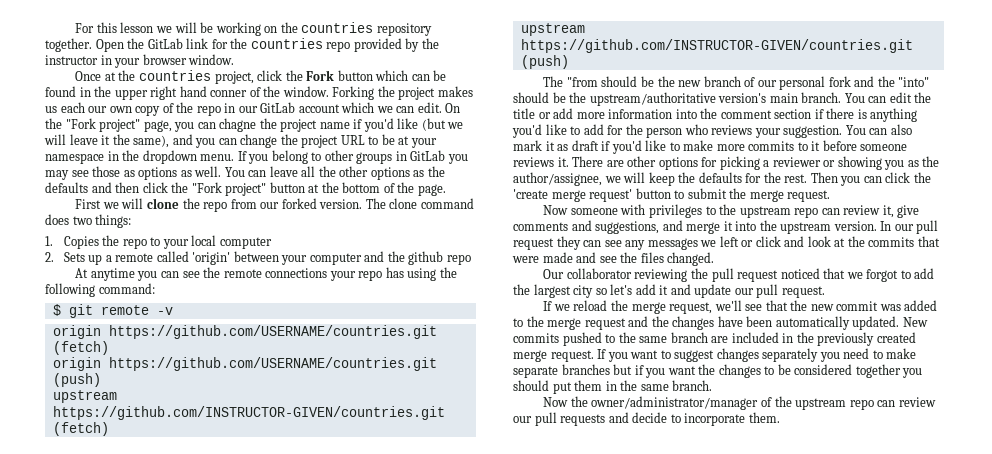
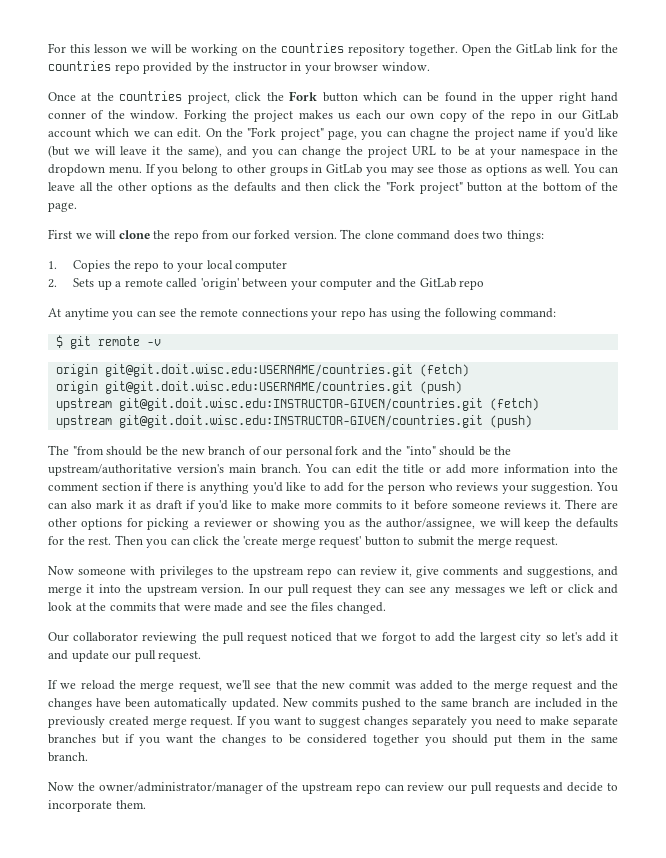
[408,251,444,265] github -> [419,278,456,288] GitLab
[108,325,437,339] https://github.com/USERNAME/countries.git -> [104,364,413,377] git@git.doit.wisc.edu:USERNAME/countries.git
[108,357,437,371] https://github.com/USERNAME/countries.git -> [104,381,413,394] git@git.doit.wisc.edu:USERNAME/countries.git
[52,406,445,420] https://github.com/INSTRUCTOR-GIVEN/countries.git -> [118,398,483,411] git@git.doit.wisc.edu:INSTRUCTOR-GIVEN/countries.git
[520,39,913,53] https://github.com/INSTRUCTOR-GIVEN/countries.git -> [118,415,483,428] git@git.doit.wisc.edu:INSTRUCTOR-GIVEN/countries.git

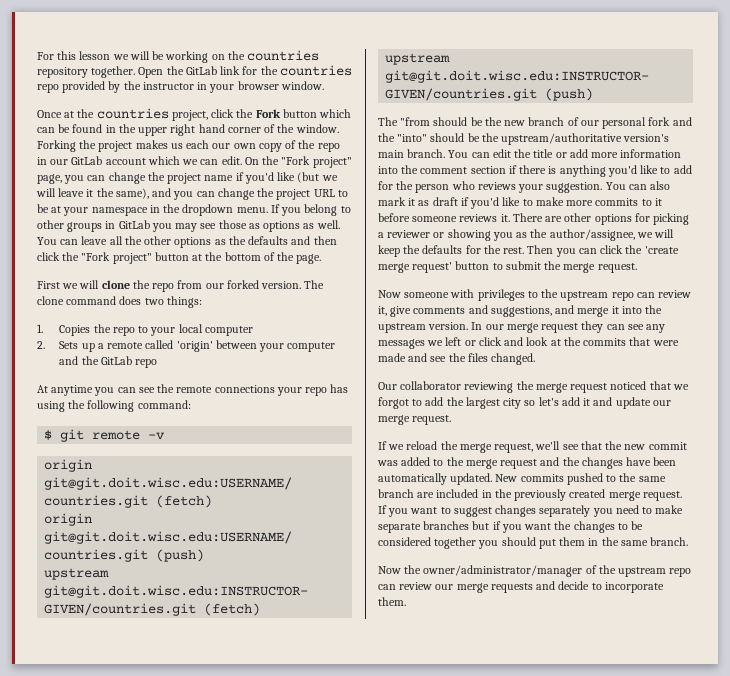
[48,112,86,119] conner -> [227,127,261,133] corner
[410,128,449,140] chagne -> [108,172,146,184] change
[287,584,309,596] pull -> [506,323,539,333] merge
[222,632,244,644] pull -> [535,383,568,393] merge
[134,650,156,662] pull -> [378,415,410,425] merge
[470,782,492,794] pull -> [456,583,489,593] merge

